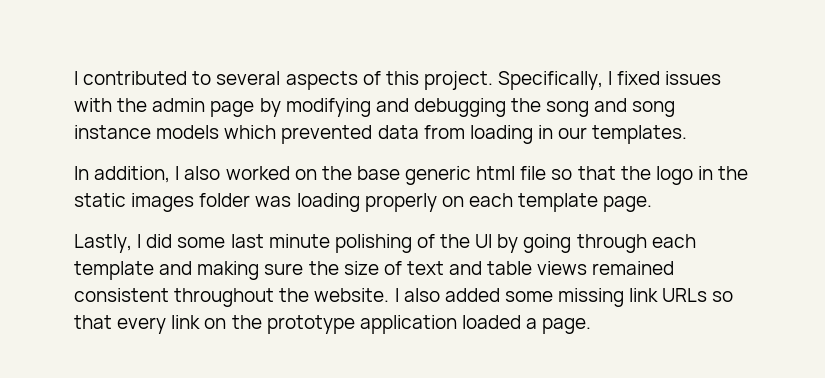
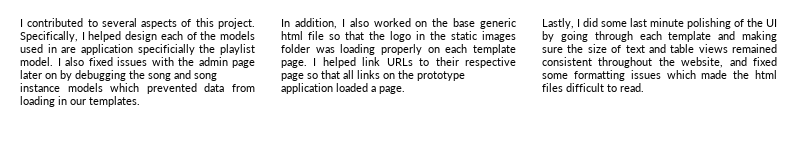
(613, 78) none -> [88,31,256,42] [20,44,255,55] [20,57,84,66] helped design each of the models used in are application specificially the playlist model. I also
[259,98,409,117] by modifying and -> [20,70,72,81] later on by
(653, 204) none -> [313,57,516,68] [281,70,465,81] [281,83,405,94] I helped link URLs to their respective page so that all links on the prototype application loaded a page.
[314,288,734,307] [74,315,592,334] website. I also added some missing link URLs so that every link on the prototype application loaded a page. -> [681,57,777,68] [542,70,777,81] [542,83,644,92] website, and fixed some formatting issues which made the html files difficult to read.

